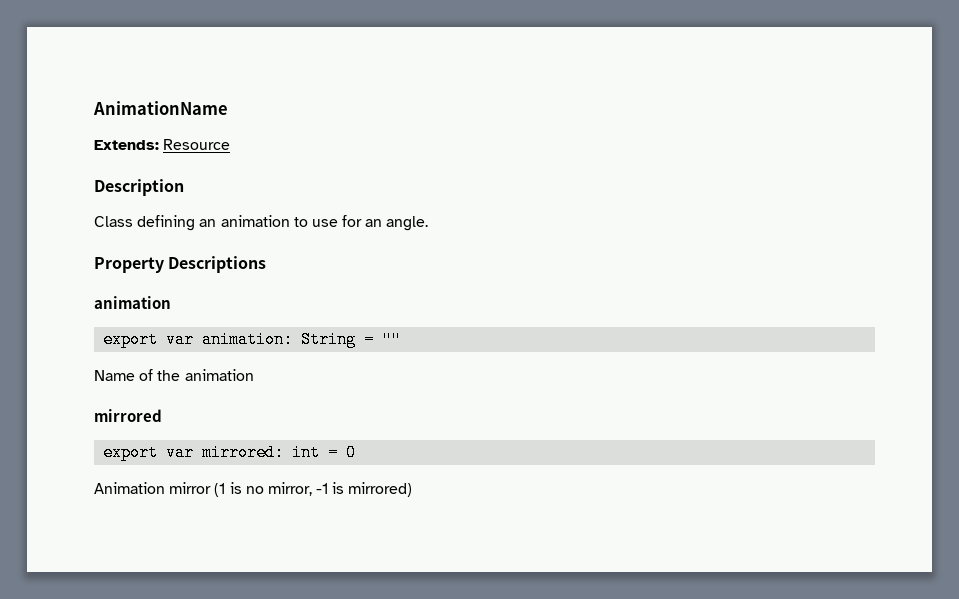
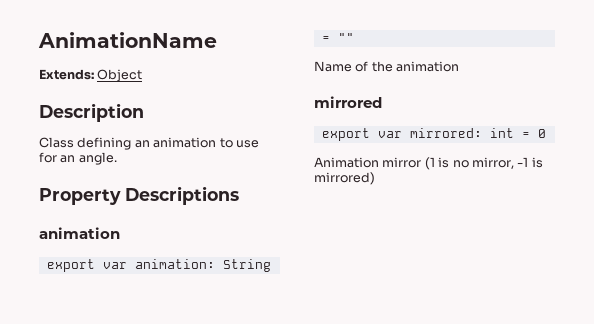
[163,139,231,150] Resource -> [97,69,143,82] Object

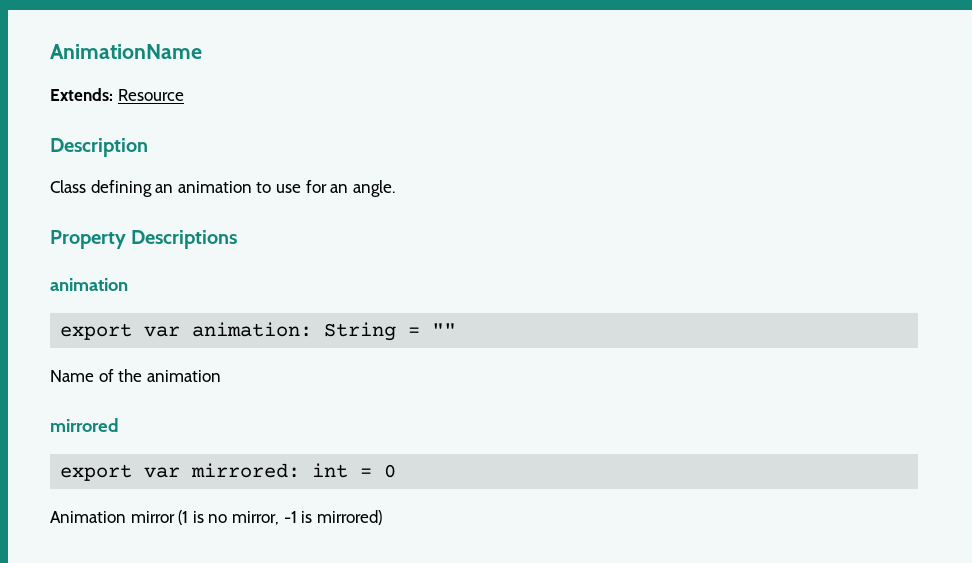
[97,69,143,82] Object -> [117,89,184,101] Resource

